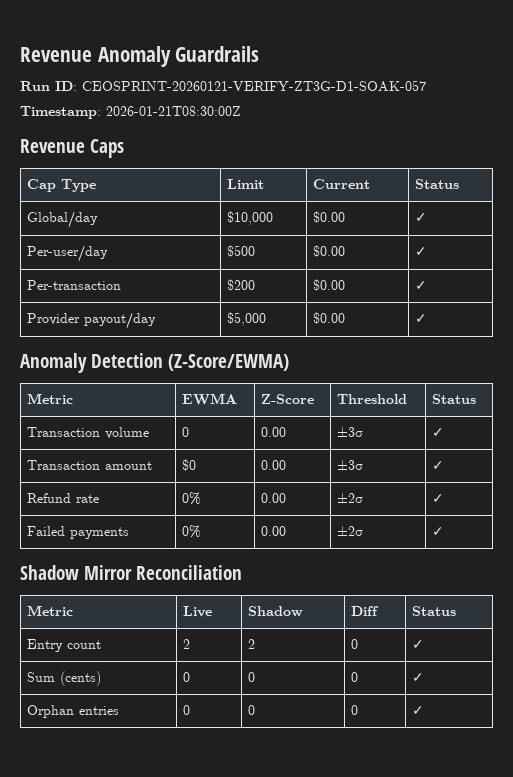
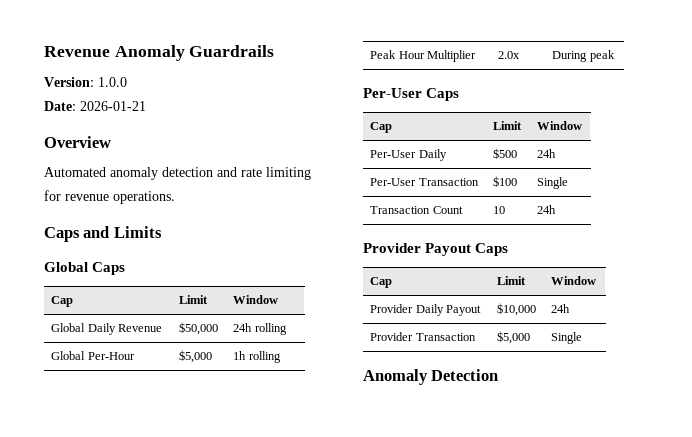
[20,80,426,92] [20,106,241,119] [20,139,124,158] [27,179,97,192] [227,179,265,189] [313,179,371,189] [415,179,460,189] [27,211,99,228] [227,211,274,225] [313,211,346,223] [415,213,428,222] [27,245,109,262] [227,245,256,257] [313,245,346,257] [415,247,428,256] [27,280,122,290] [227,279,256,291] [313,279,346,291] [415,281,428,290] [27,312,157,329] [227,312,267,326] [313,312,346,324] [415,314,428,323] Run ID: CEOSPRINT-20260121-VERIFY-ZT3G-D1-SOAK-057 // Timestamp: 2026-01-21T08:30:00Z // Revenue Caps // Cap Type | Limit | Current | Status // Global/day | $10,000 | $0.00 | ✓ // Per-user/day | $500 | $0.00 | ✓ // Per-transaction | $200 | $0.00 | ✓ // Provider payout/day | $5,000 | $0.00 | ✓ -> [44,77,127,87] [44,101,146,111] [44,136,111,148] [44,167,311,180] [44,190,175,204] [44,226,162,242] [44,262,126,275] [51,296,74,307] [179,295,209,304] [233,295,279,304] [51,323,162,335] [179,322,219,335] [233,323,287,335] [51,351,135,360] [179,350,213,363] [233,351,281,363] [370,50,476,62] [498,51,521,59] [552,50,615,62] [363,88,460,101] [370,122,393,133] [493,121,523,130] [537,121,583,130] [370,149,447,161] [493,148,518,159] [537,149,557,158] [370,178,479,186] [493,176,518,187] [537,177,569,189] [370,206,463,214] [493,206,506,214] [537,205,557,214] [363,243,509,256] [370,277,393,288] [497,276,527,285] [551,276,597,285] [370,304,481,316] [497,303,537,316] [551,304,571,313] [370,332,476,341] [497,331,531,344] [551,332,583,344] Version: 1.0.0 // Date: 2026-01-21 // Overview // Automated anomaly detection and rate limiting for revenue operations. // Caps and Limits // Global Caps // Cap | Limit | Window // Global Daily Revenue | $50,000 | 24h rolling // Global Per-Hour | $5,000 | 1h rolling // Peak Hour Multiplier | 2.0x | During peak // Per-User Caps // Cap | Limit | Window // Per-User Daily | $500 | 24h // Per-User Transaction | $100 | Single // Transaction Count | 10 | 24h // Provider Payout Caps // Cap | Limit | Window // Provider Daily Payout | $10,000 | 24h // Provider Transaction | $5,000 | Single
[168,354,289,371] [27,393,74,404] [182,393,238,405] [261,394,315,404] [337,394,408,404] [432,394,477,404] [27,427,150,439] [182,427,190,437] [261,427,287,437] [337,427,364,437] [432,428,445,437] [27,460,153,470] [182,459,197,471] [261,460,287,470] [337,460,364,470] [432,461,445,470] [27,493,100,503] [182,492,202,505] [261,493,287,503] [337,493,364,503] [432,494,445,503] [27,526,130,539] [182,525,202,538] [261,526,287,536] [337,526,364,536] [432,527,445,536] [20,565,242,580] [27,605,74,616] [183,606,213,617] [248,606,304,617] [351,606,380,616] [412,606,457,616] [27,639,102,652] [183,639,191,649] [248,639,256,649] [351,639,359,649] [412,640,425,649] [27,671,102,686] [183,672,191,682] [248,672,256,682] [351,672,359,682] [412,673,425,682] [27,705,120,718] [183,705,191,715] [248,705,256,715] [351,705,359,715] [412,706,425,715] (Z-Score/EWMA) // Metric | EWMA | Z-Score | Threshold | Status // Transaction volume | 0 | 0.00 | ±3σ | ✓ // Transaction amount | $0 | 0.00 | ±3σ | ✓ // Refund rate | 0% | 0.00 | ±2σ | ✓ // Failed payments | 0% | 0.00 | ±2σ | ✓ // Shadow Mirror Reconciliation // Metric | Live | Shadow | Diff | Status // Entry count | 2 | 2 | 0 | ✓ // Sum (cents) | 0 | 0 | 0 | ✓ // Orphan entries | 0 | 0 | 0 | ✓ -> (499, 375) none

